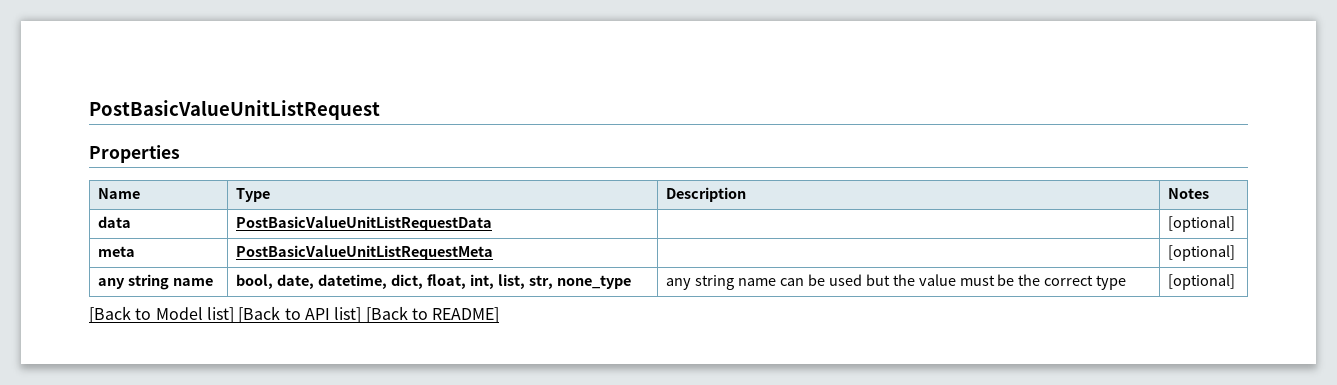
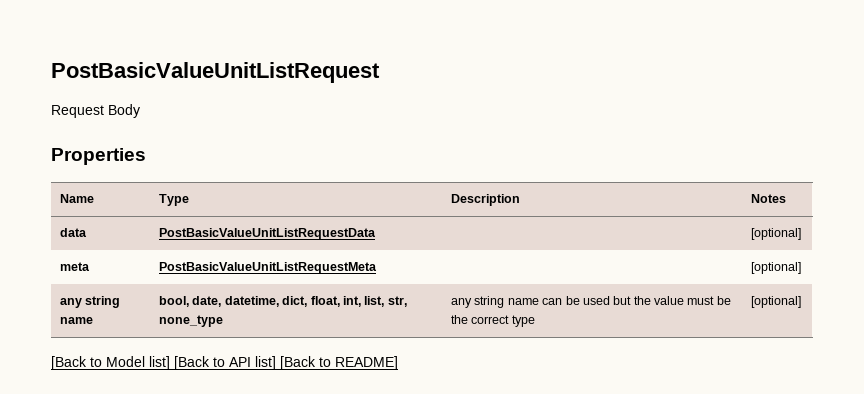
(380, 110) none -> [51,104,140,118] // Request Body

